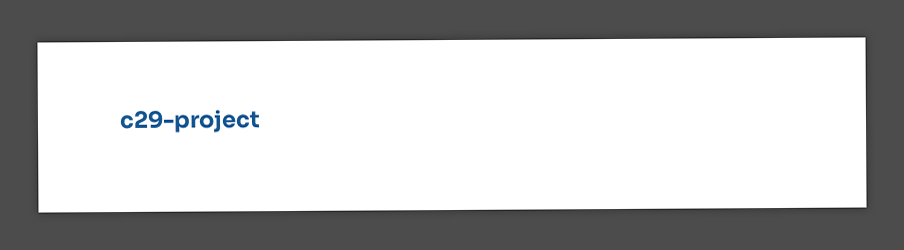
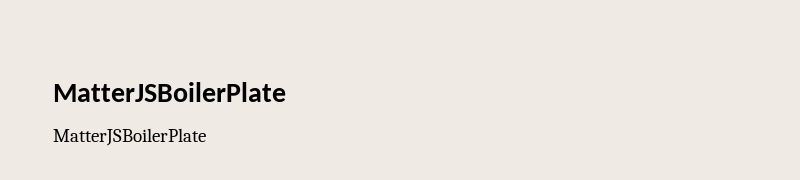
[119,109,261,134] c29-project -> [53,82,286,102] [53,128,206,146] MatterJSBoilerPlate // MatterJSBoilerPlate

